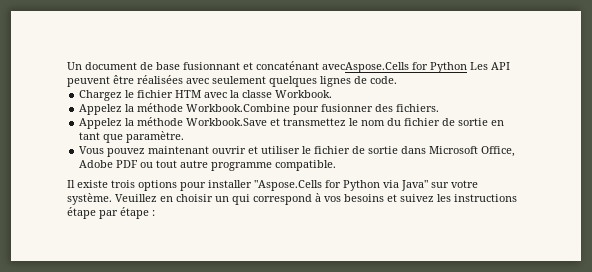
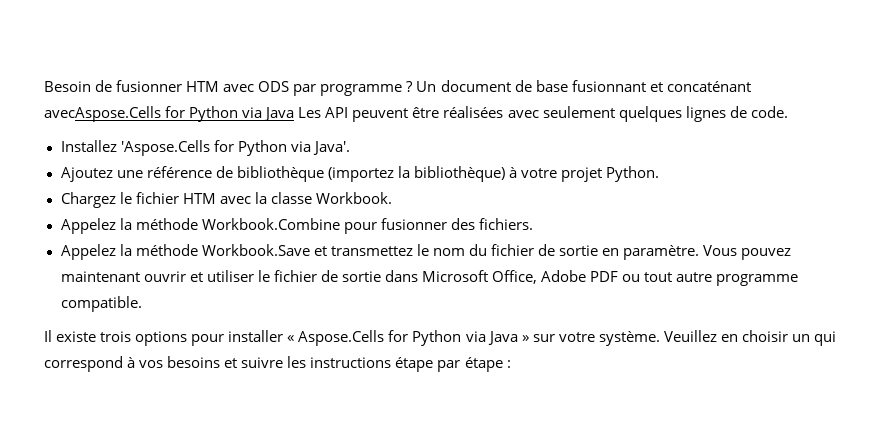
(67, 66) none -> [44,80,414,96] Besoin de fusionner HTM avec ODS par programme ?
(467, 67) none -> [242,107,295,121] via Java
(397, 80) none -> [60,140,350,156] [60,166,660,182] // Installez 'Aspose.Cells for Python via Java'. // Ajoutez une référence de bibliothèque (importez la bibliothèque) à votre projet Python.
[79,132,124,143] tant que -> (620, 252) none
(185, 137) // -> (700, 252) none
[254,180,428,191] "Aspose.Cells for Python via Java" -> [287,330,529,346] « Aspose.Cells for Python via Java »
[400,194,434,202] suivez -> [241,357,284,368] suivre

